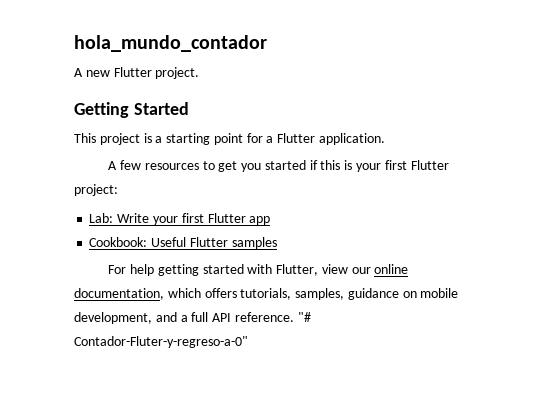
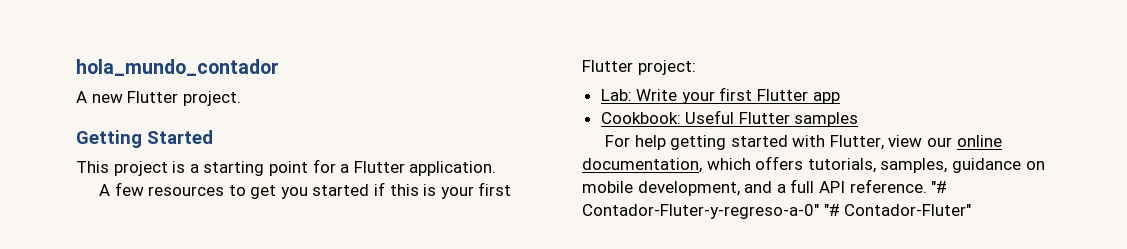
(248, 342) none -> [823,204,972,216] "# Contador-Fluter"

